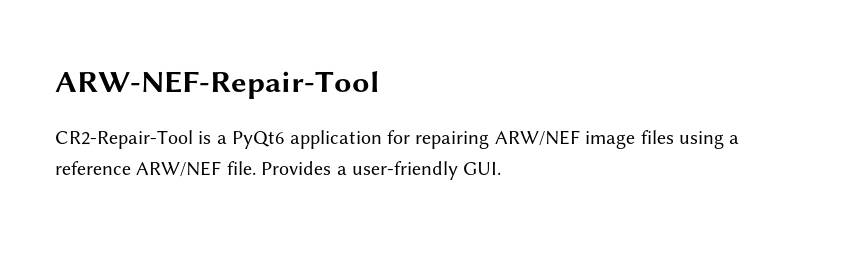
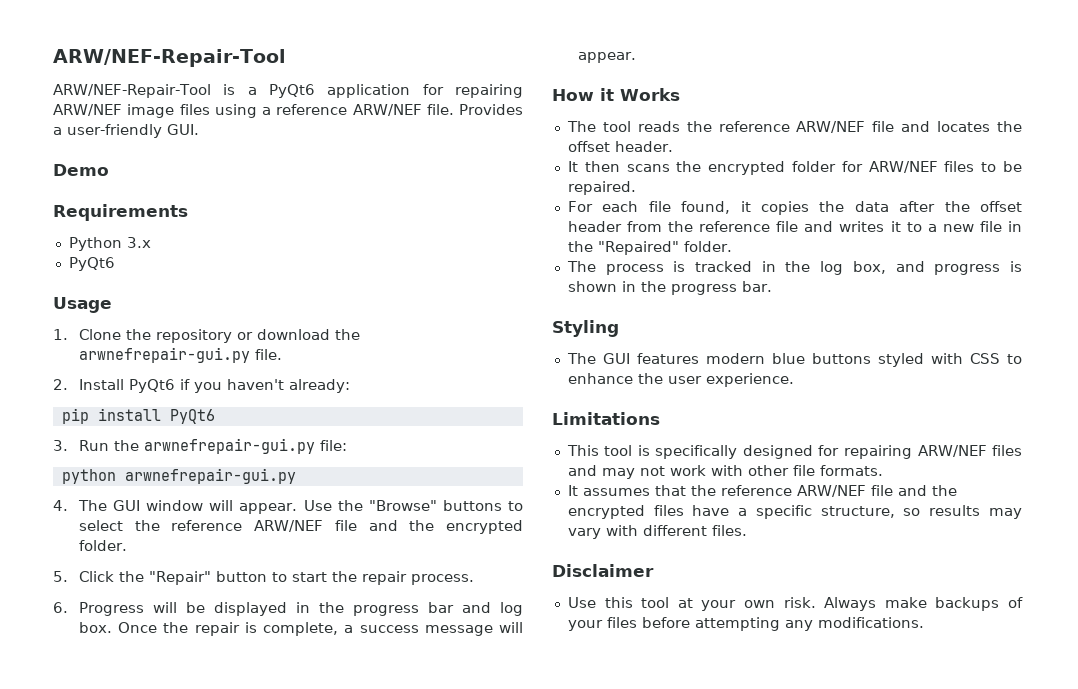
[55,71,379,99] [55,130,193,149] ARW-NEF-Repair-Tool // CR2-Repair-Tool -> [53,49,286,67] [53,84,211,98] ARW/NEF-Repair-Tool // ARW/NEF-Repair-Tool
(502, 168) none -> [53,164,109,176] [53,204,188,221] [68,237,151,251] [68,257,115,271] [53,297,112,313] [53,329,360,343] [78,347,282,363] [53,379,350,393] [61,408,215,424] [53,438,347,454] [61,468,296,484] [53,500,523,514] [78,520,523,534] [78,540,127,551] [53,571,474,585] [53,602,523,616] [78,622,523,636] [577,52,636,63] [552,88,680,101] [566,121,1022,133] [567,141,673,152] [567,161,1022,175] [567,181,636,195] [567,201,1022,215] [567,221,1022,232] [567,241,732,255] [566,261,1022,275] [567,281,772,295] [552,320,619,337] [566,353,1022,367] [567,373,794,387] [552,412,660,425] [566,445,1023,459] [567,465,883,479] [567,485,957,497] [567,505,1023,519] [567,525,747,539] [552,564,654,577] [567,597,1023,611] [567,617,924,631] // Demo // Requirements // Python 3.x // PyQt6 // Usage // 1. Clone the repository or download the arwnefrepair-gui.py file. // 2. Install PyQt6 if you haven't already: // pip install PyQt6 // 3. Run the arwnefrepair-gui.py file: // python arwnefrepair-gui.py // 4. The GUI window will appear. Use the "Browse" buttons to select the reference ARW/NEF file and the encrypted folder. // 5. Click the "Repair" button to start the repair process. // 6. Progress will be displayed in the progress bar and log box. Once the repair is complete, a success message will appear. // How it Works // The tool reads the reference ARW/NEF file and locates the offset header. // It then scans the encrypted folder for ARW/NEF files to be repaired. // For each file found, it copies the data after the offset header from the reference file and writes it to a new file in the "Repaired" folder. // The process is tracked in the log box, and progress is shown in the progress bar. // Styling // The GUI features modern blue buttons styled with CSS to enhance the user experience. // Limitations // This tool is specifically designed for repairing ARW/NEF files and may not work with other file formats. // It assumes that the reference ARW/NEF file and the encrypted files have a specific structure, so results may vary with different files. // Disclaimer // Use this tool at your own risk. Always make backups of your files before attempting any modifications.

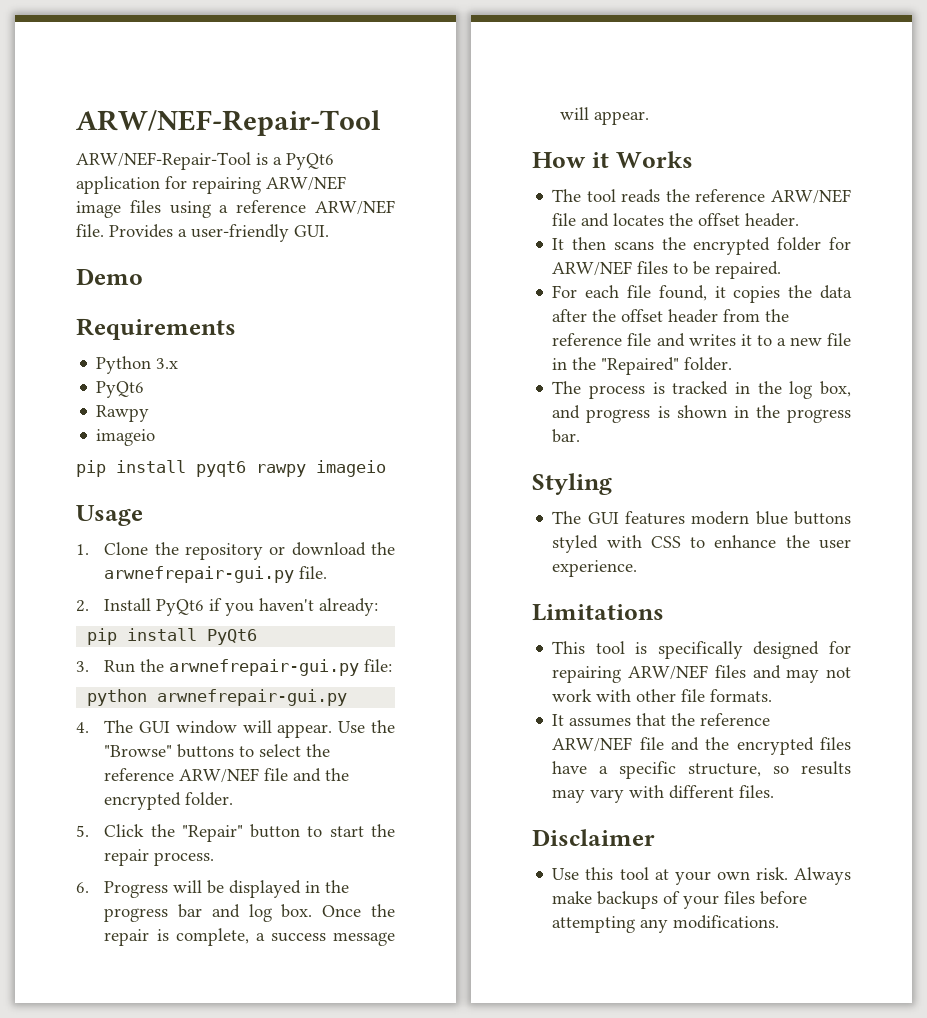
(115, 264) none -> [96,405,150,422] [96,429,156,446] [76,460,386,477] // Rawpy // imageio // pip install pyqt6 rawpy imageio

